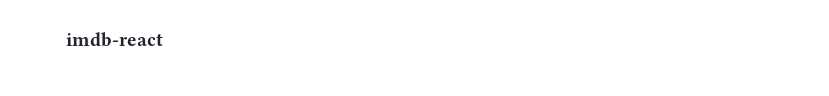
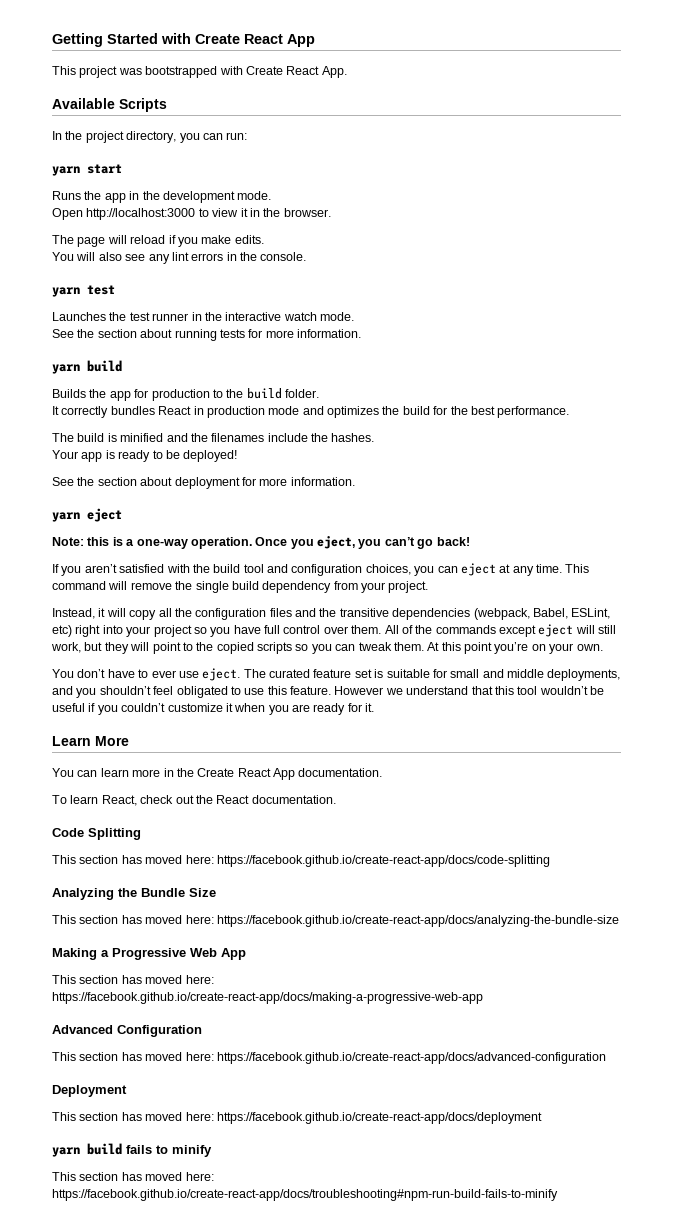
[66,32,163,47] imdb-react -> [52,33,315,47] [52,66,347,78] [52,98,167,112] [52,131,248,143] [52,164,122,176] [52,191,272,203] [52,208,331,220] [52,235,264,247] [52,252,307,264] [52,285,115,297] [52,312,354,321] [52,329,361,341] [52,360,122,374] [52,388,319,401] [52,406,570,418] [52,433,375,442] [52,450,238,462] [52,477,355,489] [52,508,122,522] [52,536,470,549] [52,563,590,576] [52,581,429,593] [52,608,611,620] [52,624,617,637] [51,642,603,654] [52,668,621,681] [52,686,604,698] [52,703,375,715] [52,736,129,746] [52,768,383,780] [52,795,336,806] [52,828,141,840] [52,855,550,867] [52,888,216,900] [52,915,619,927] [52,948,246,960] [52,975,214,984] [52,992,483,1004] [52,1025,202,1037] [52,1052,606,1064] [52,1085,127,1097] [52,1112,542,1124] [52,1143,212,1157] [52,1172,214,1181] [52,1189,558,1201] Getting Started with Create React App // This project was bootstrapped with Create React App. // Available Scripts // In the project directory, you can run: // yarn start // Runs the app in the development mode. // Open http://localhost:3000 to view it in the browser. // The page will reload if you make edits. // You will also see any lint errors in the console. // yarn test // Launches the test runner in the interactive watch mode. // See the section about running tests for more information. // yarn build // Builds the app for production to the build folder. // It correctly bundles React in production mode and optimizes the build for the best performance. // The build is minified and the filenames include the hashes. // Your app is ready to be deployed! // See the section about deployment for more information. // yarn eject // Note: this is a one-way operation. Once you eject, you can’t go back! // If you aren’t satisfied with the build tool and configuration choices, you can eject at any time. This command will remove the single build dependency from your project. // Instead, it will copy all the configuration files and the transitive dependencies (webpack, Babel, ESLint, etc) right into your project so you have full control over them. All of the commands except eject will still work, but they will point to the copied scripts so you can tweak them. At this point you’re on your own. // You don’t have to ever use eject. The curated feature set is suitable for small and middle deployments, and you shouldn’t feel obligated to use this feature. However we understand that this tool wouldn’t be useful if you couldn’t customize it when you are ready for it. // Learn More // You can learn more in the Create React App documentation. // To learn React, check out the React documentation. // Code Splitting // This section has moved here: https://facebook.github.io/create-react-app/docs/code-splitting // Analyzing the Bundle Size // This section has moved here: https://facebook.github.io/create-react-app/docs/analyzing-the-bundle-size // Making a Progressive Web App // This section has moved here: https://facebook.github.io/create-react-app/docs/making-a-progressive-web-app // Advanced Configuration // This section has moved here: https://facebook.github.io/create-react-app/docs/advanced-configuration // Deployment // This section has moved here: https://facebook.github.io/create-react-app/docs/deployment // yarn build fails to minify // This section has moved here: https://facebook.github.io/create-react-app/docs/troubleshooting#npm-run-build-fails-to-minify

